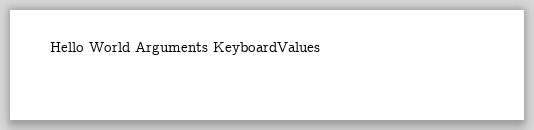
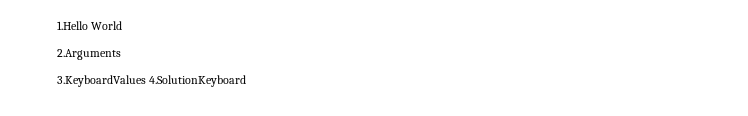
[50,42,84,52] Hello -> [57,21,88,30] 1.Hello
[135,41,320,55] Arguments KeyboardValues -> [57,49,121,60] [57,75,247,87] // 2.Arguments // 3.KeyboardValues 4.SolutionKeyboard

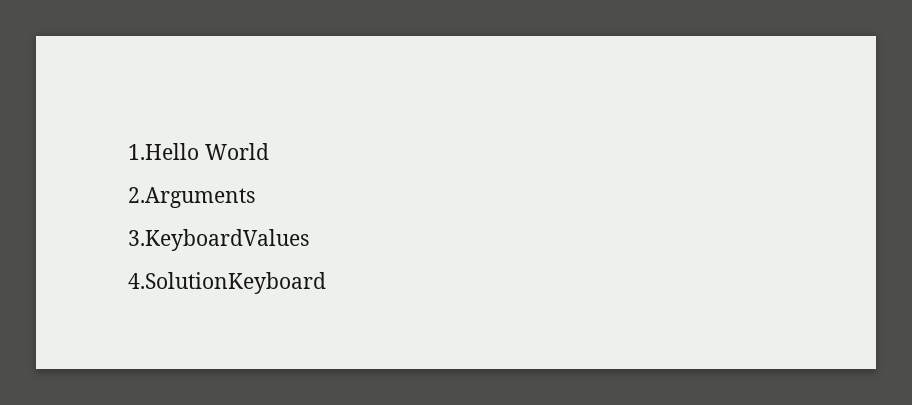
(146, 81) none -> (309, 240) //

